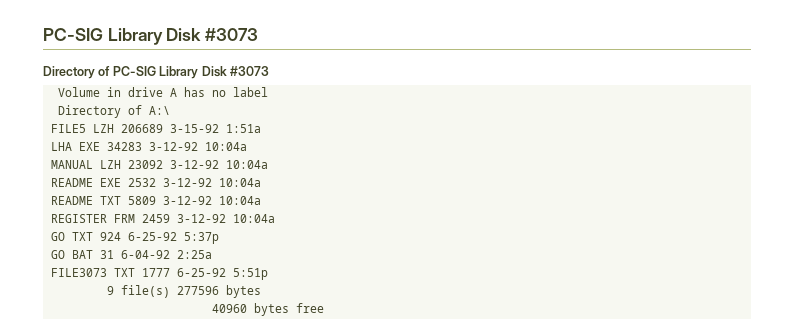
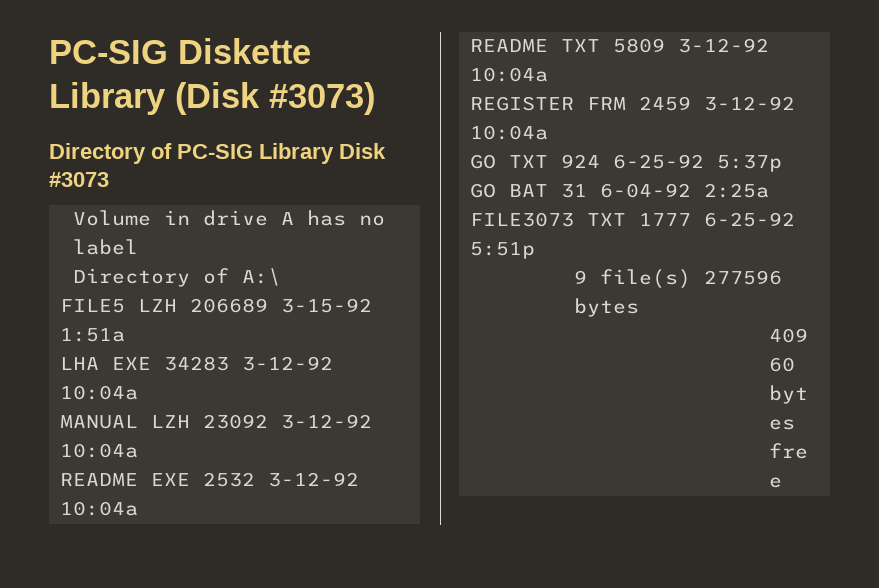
[43,28,259,45] PC-SIG Library Disk #3073 -> [49,38,311,64] [49,82,375,115] PC-SIG Diskette Library (Disk #3073)

